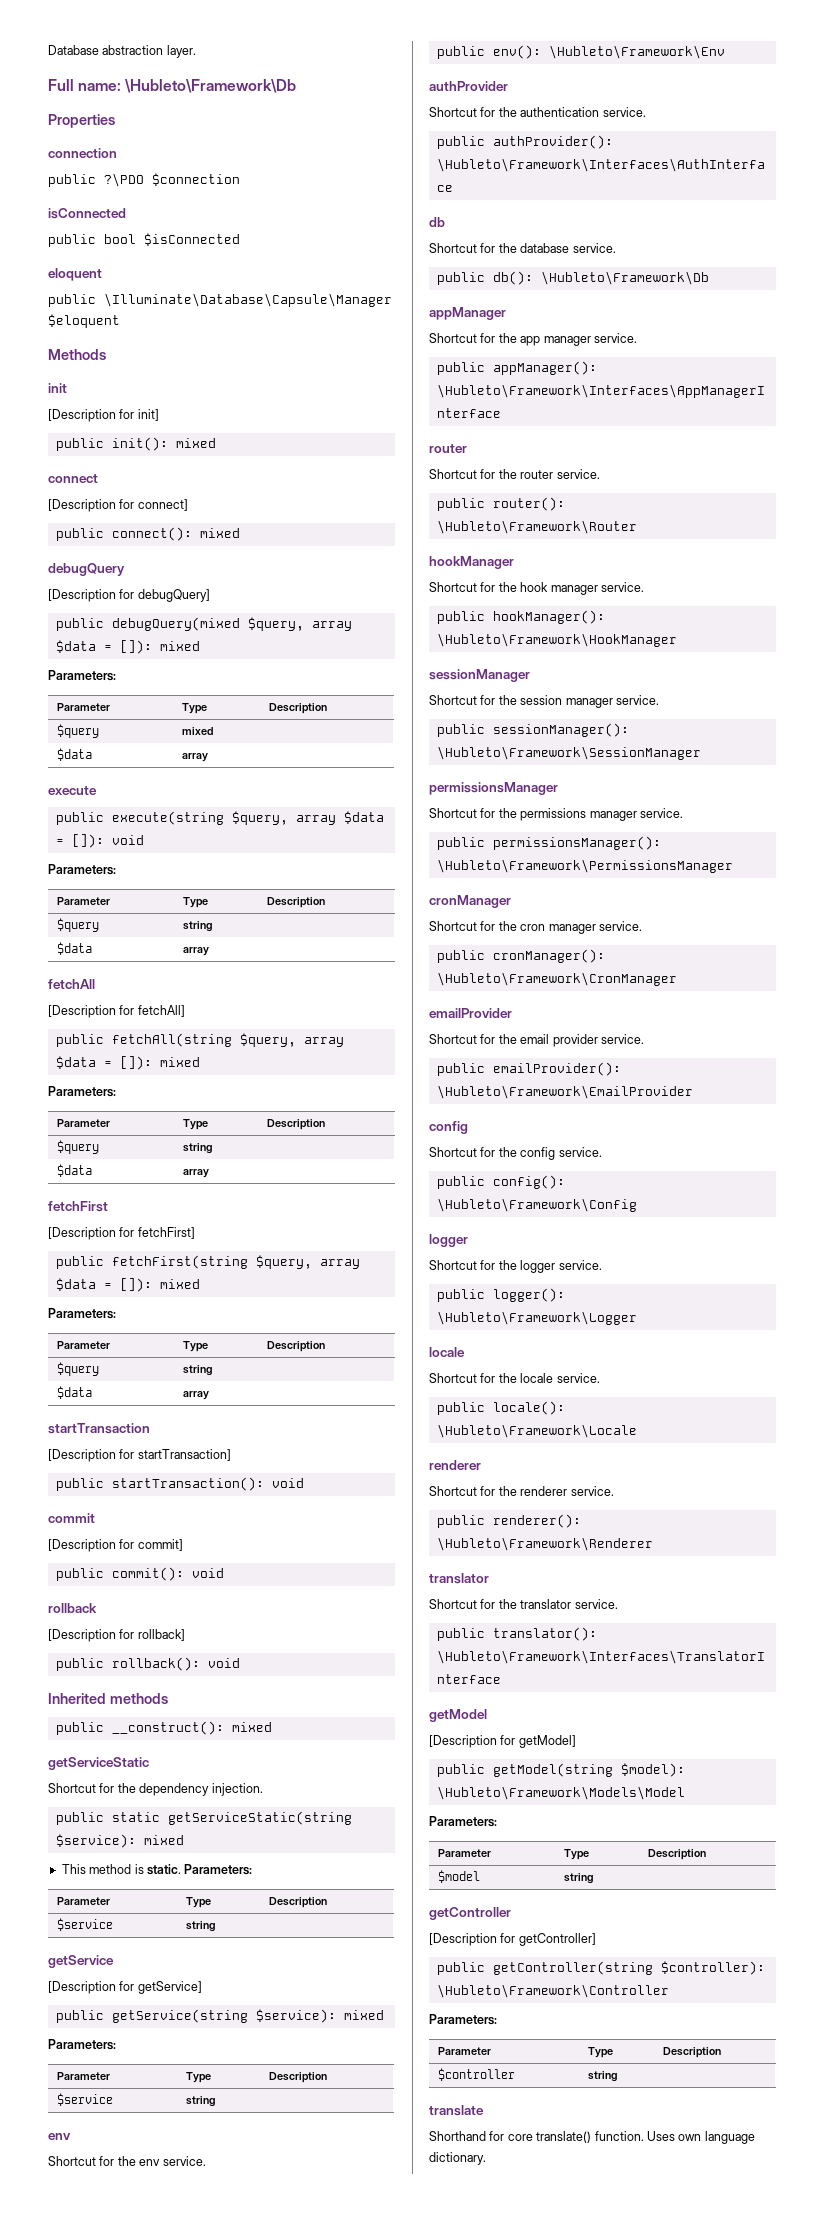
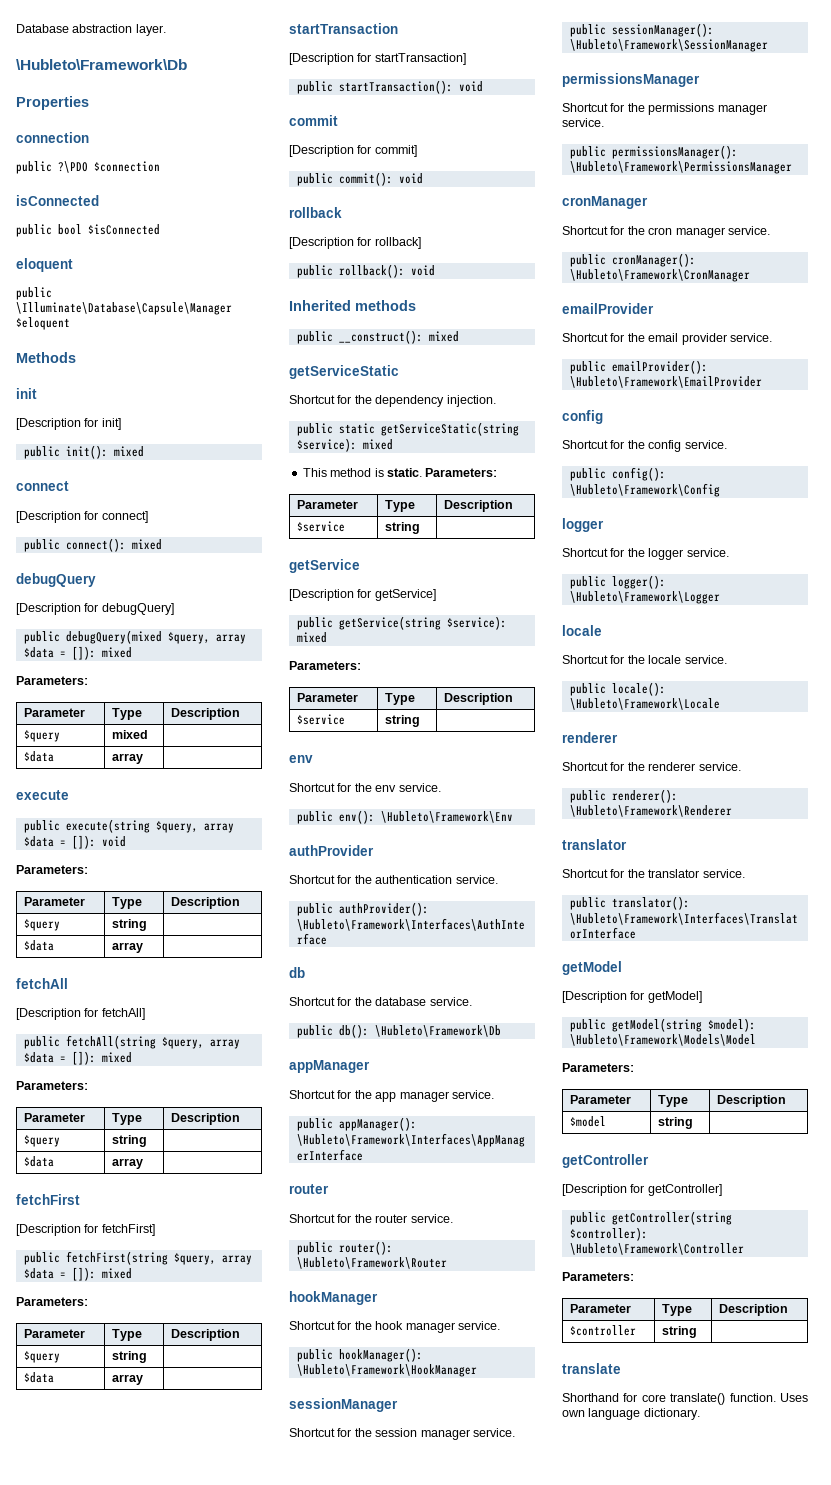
[48,79,122,91] Full name: -> (166, 30) none

